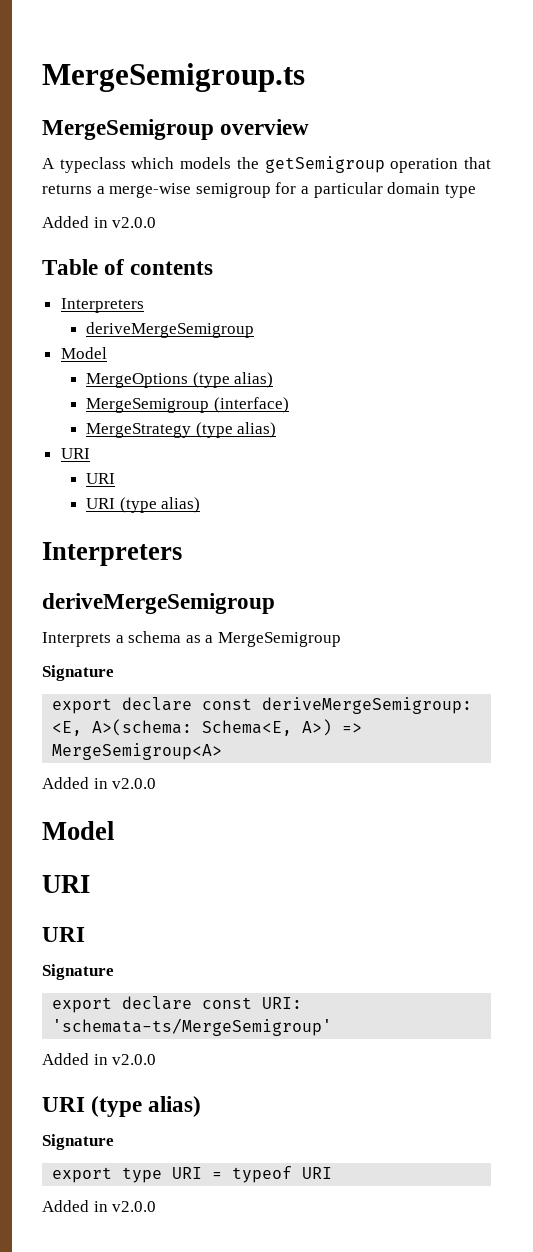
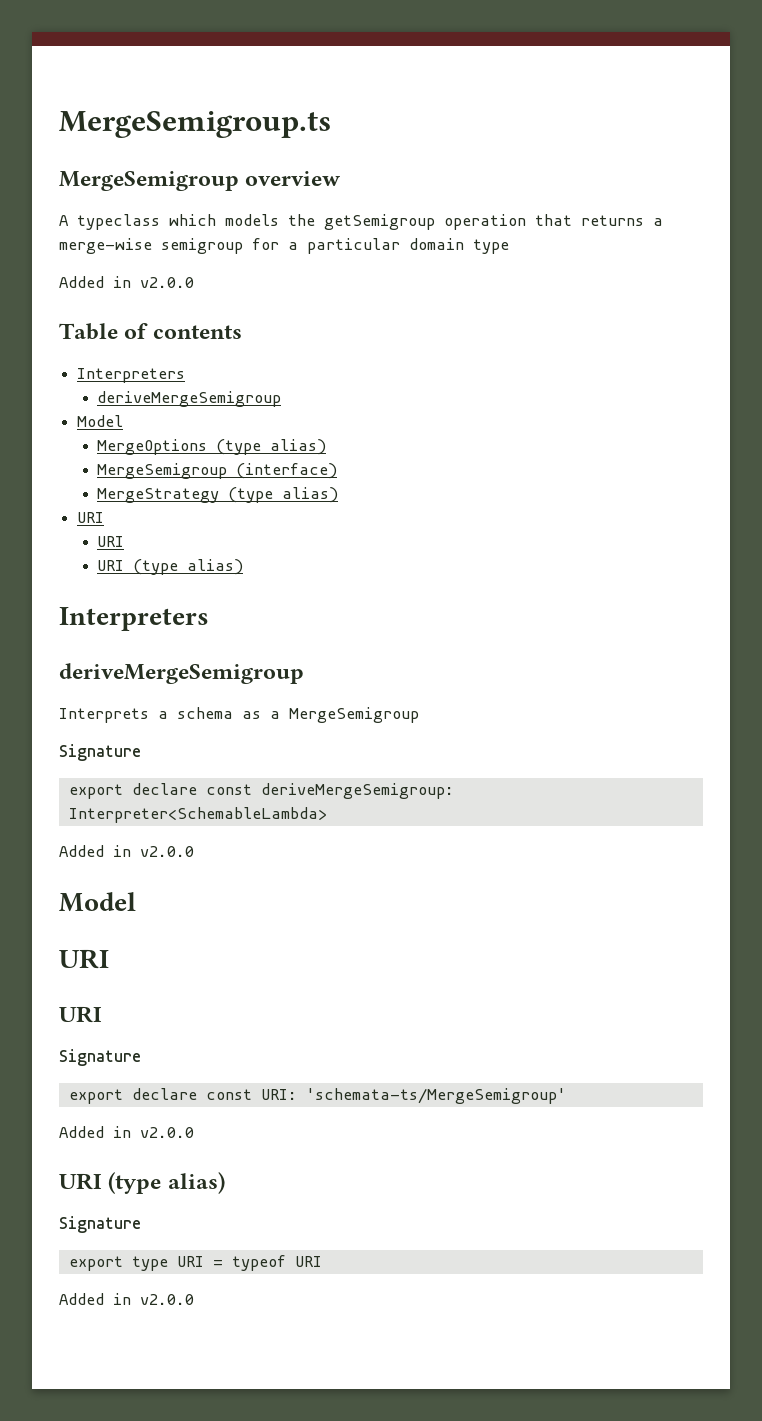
[52,719,363,736] [52,743,223,760] <E, A>(schema: Schema<E, A>) => MergeSemigroup<A> -> [68,807,327,823] Interpreter<SchemableLambda>

